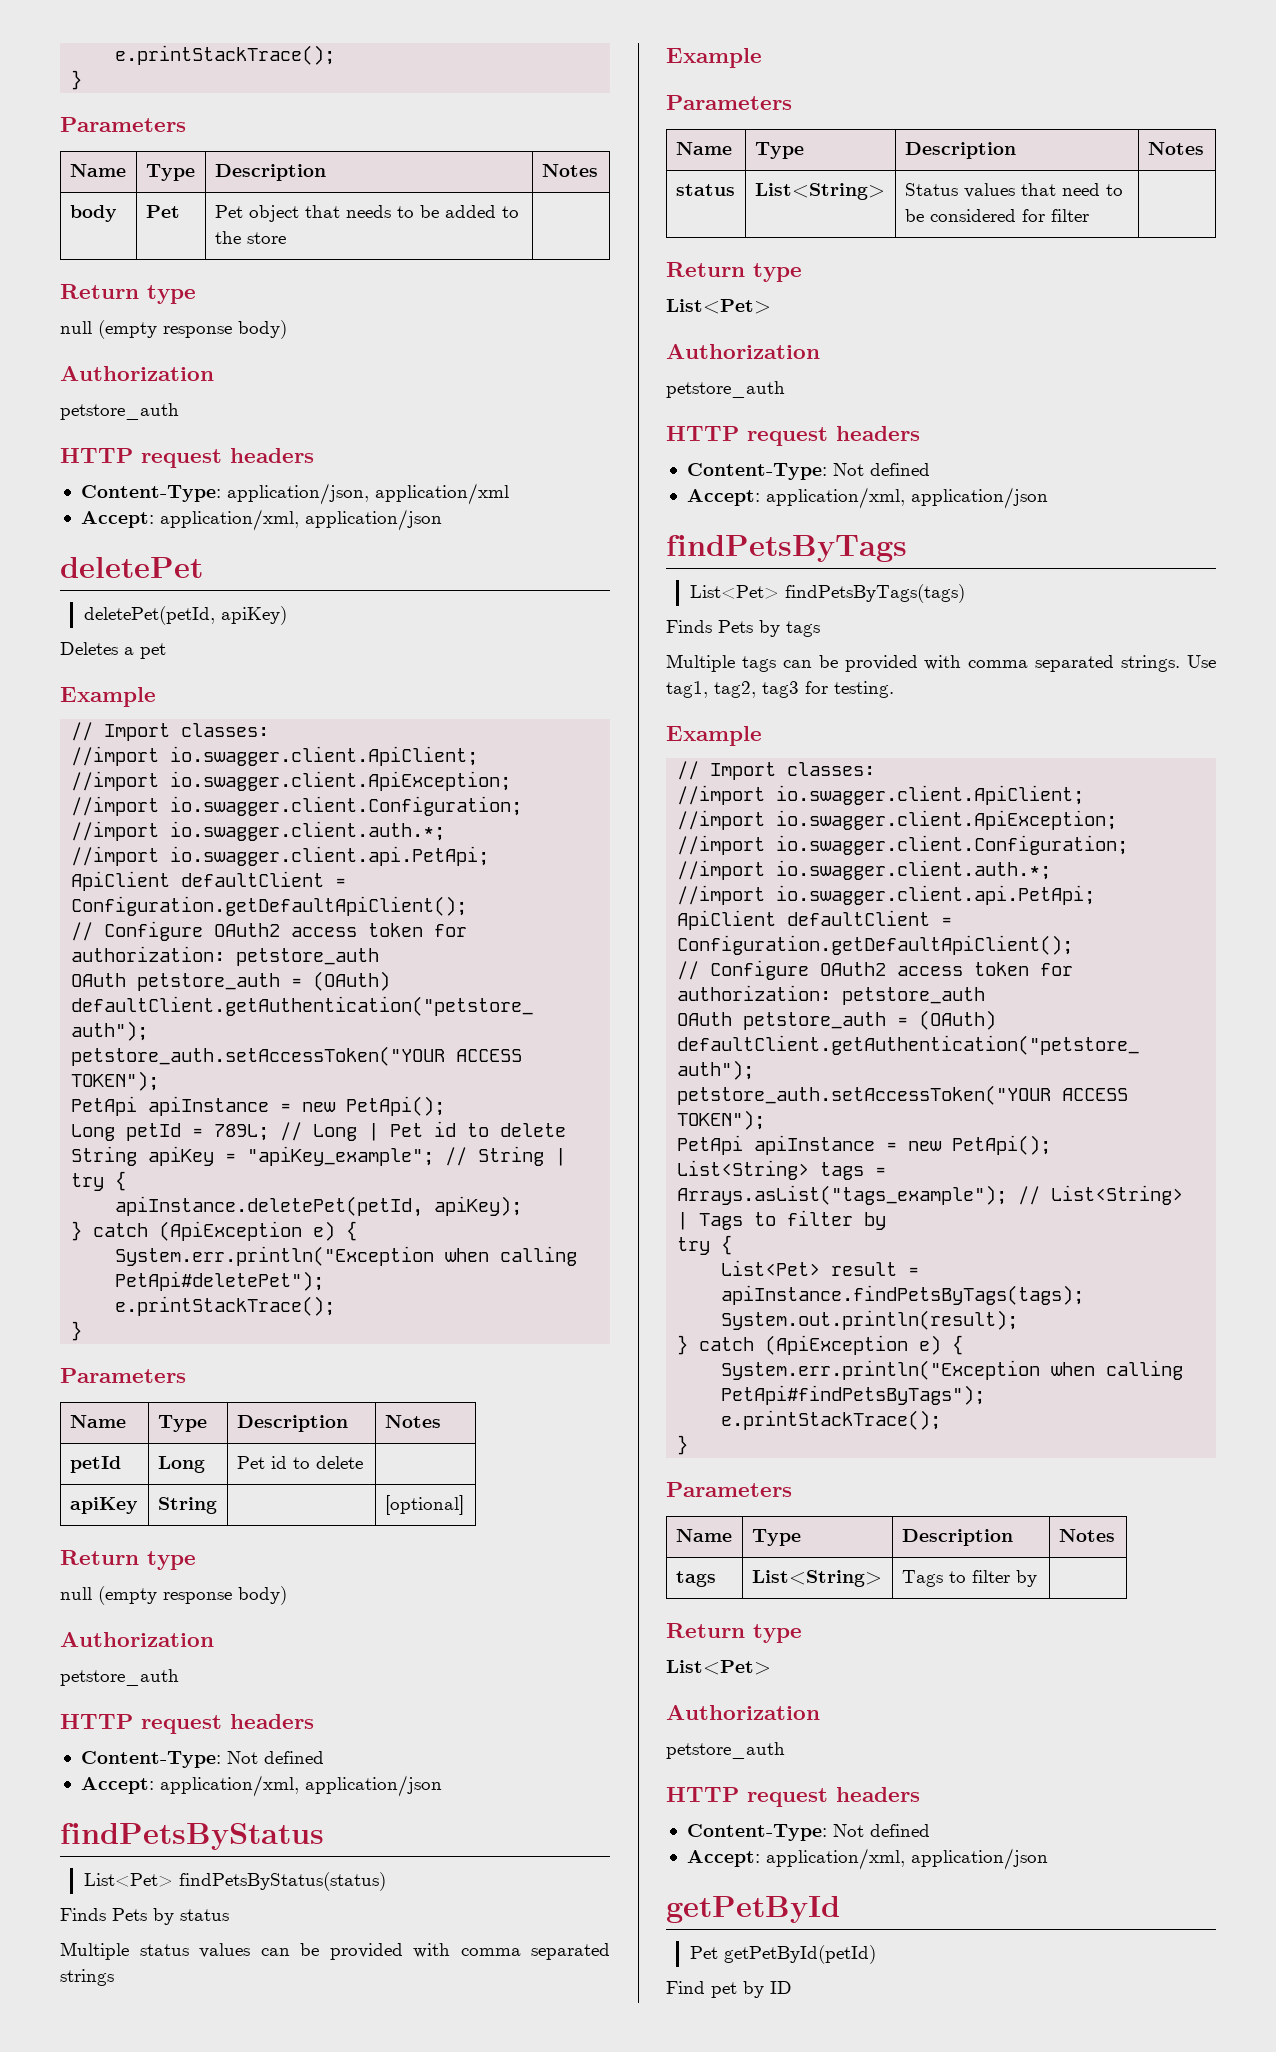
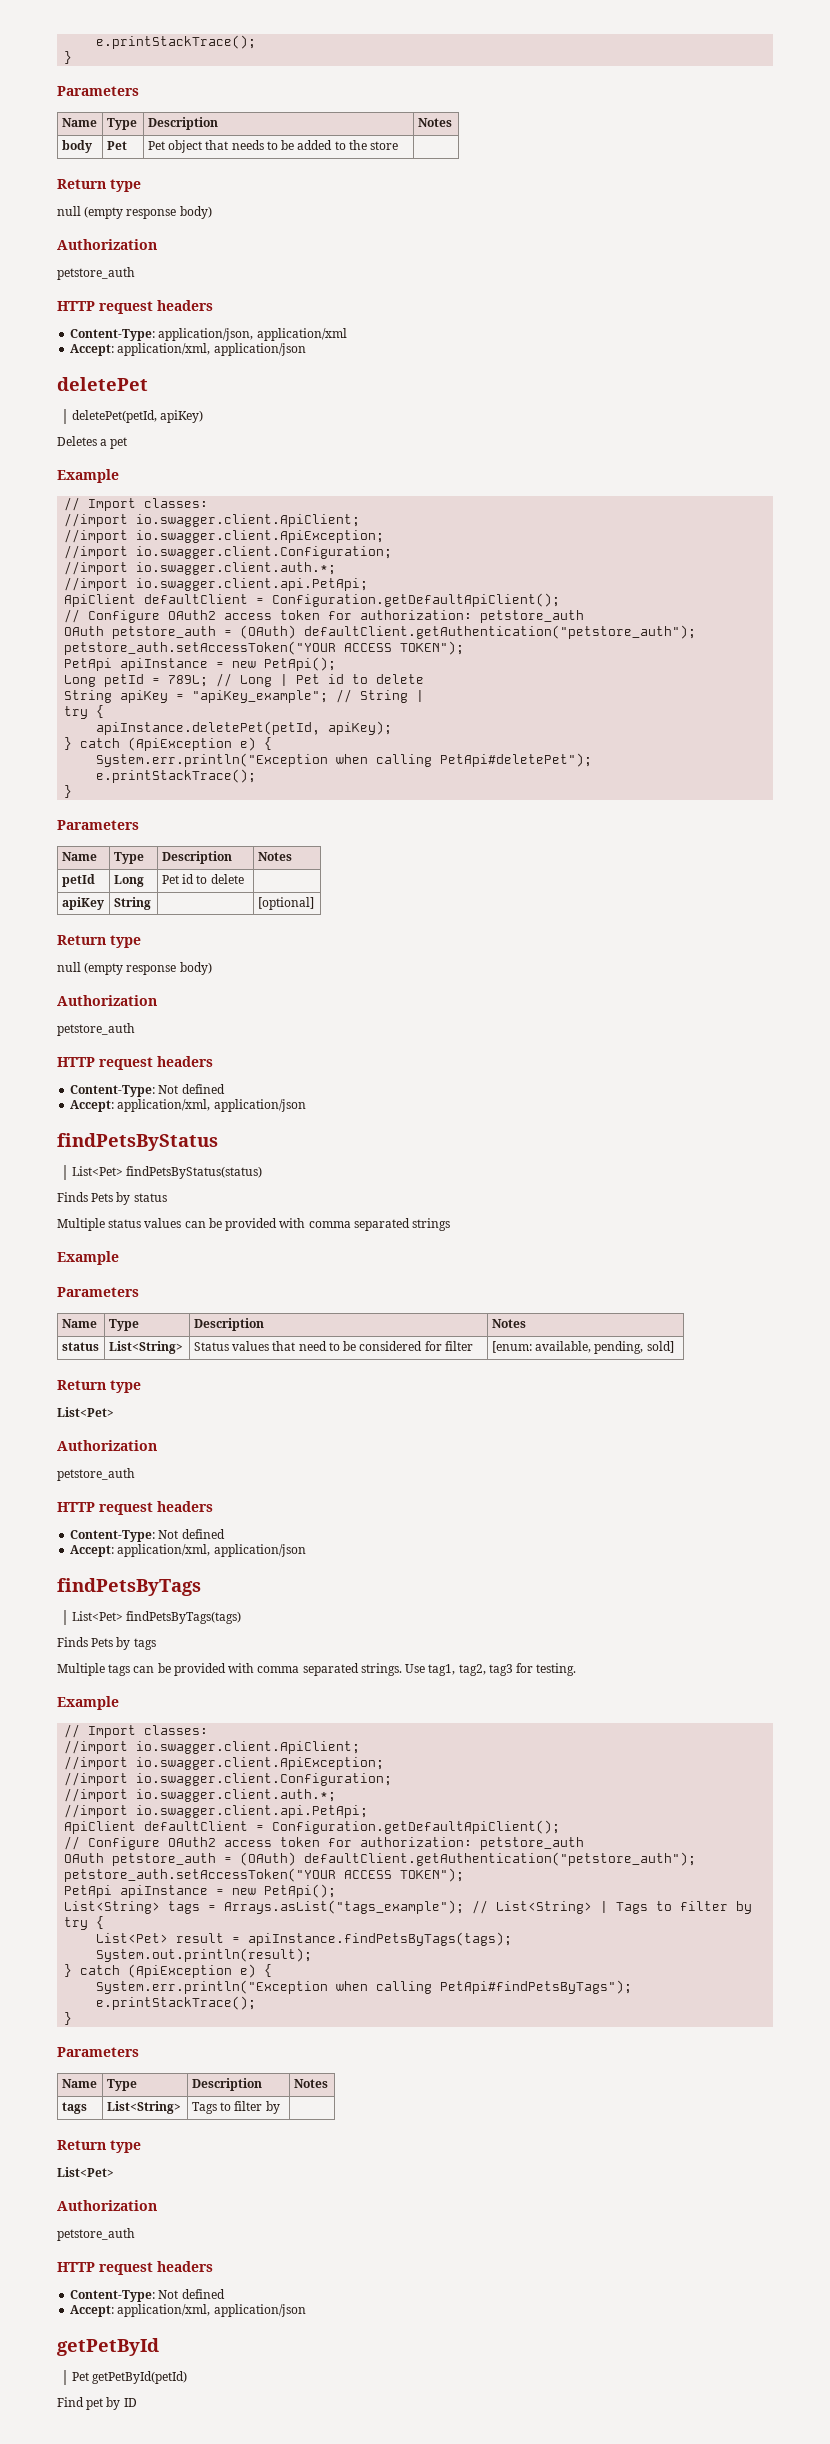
(1089, 215) none -> [491,1341,674,1354] [enum: available, pending, sold]

